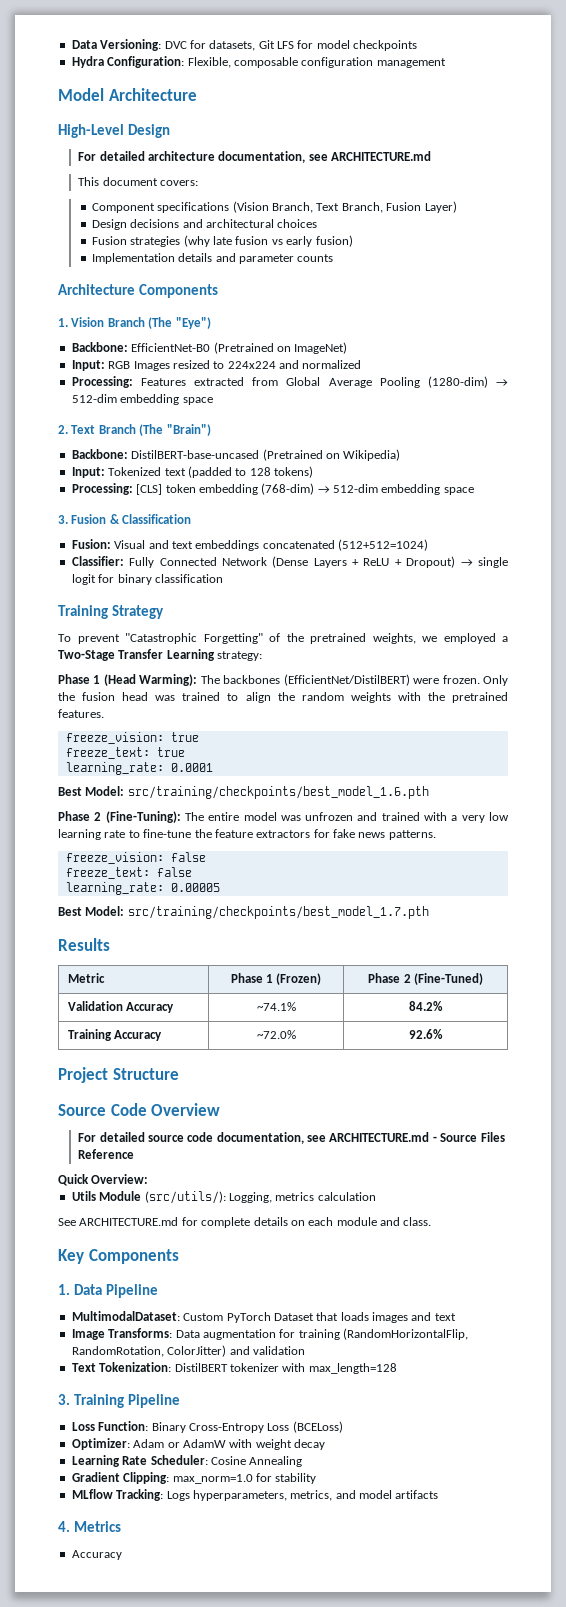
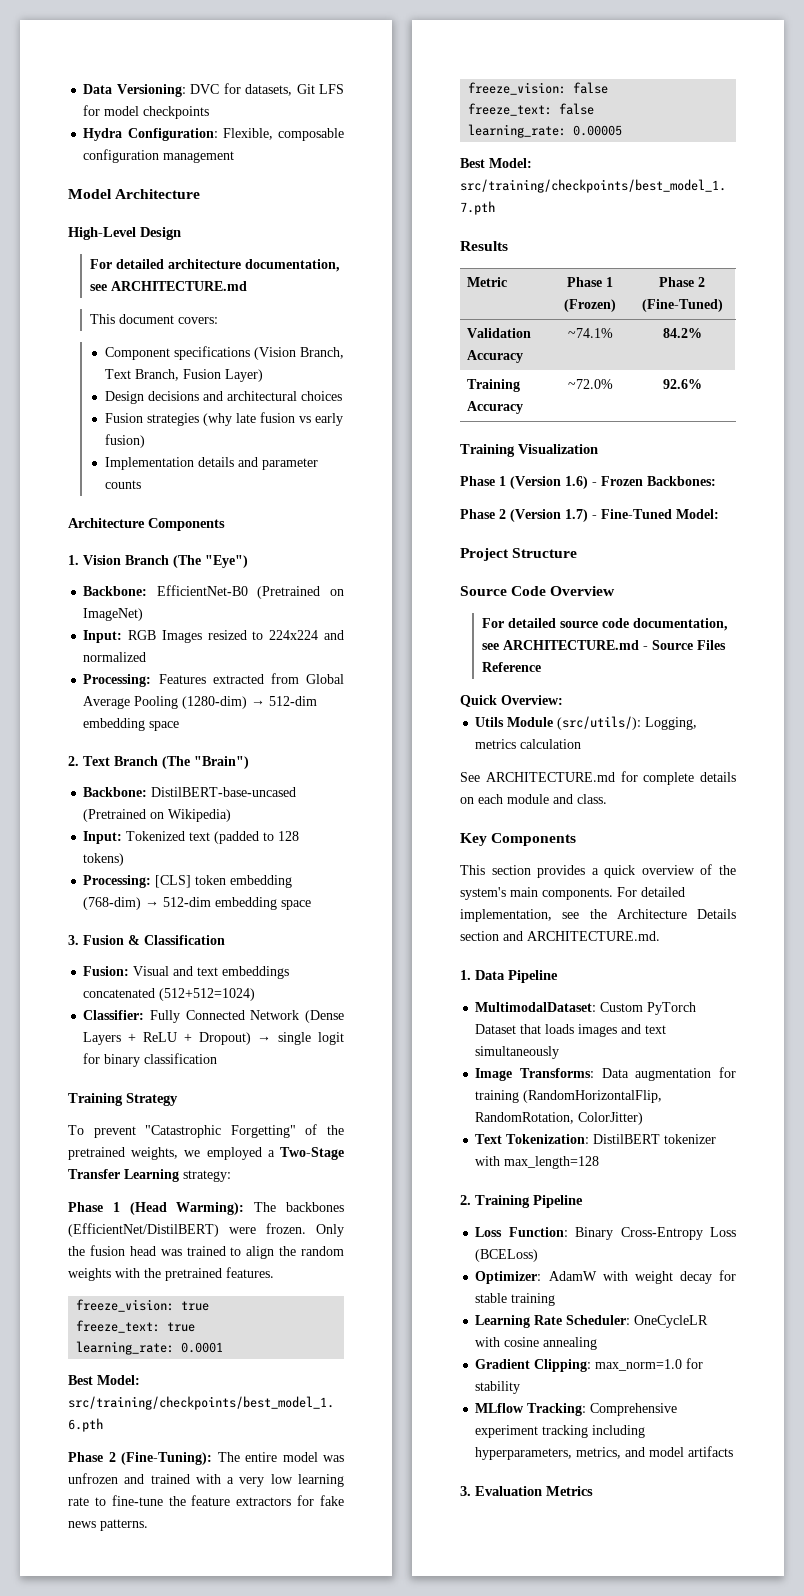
(443, 1034) none -> [460,444,598,457] [460,476,716,489] [460,509,719,522] // Training Visualization // Phase 1 (Version 1.6) - Frozen Backbones: // Phase 2 (Version 1.7) - Fine-Tuned Model:
(179, 1256) none -> [460,864,736,878] [460,887,685,900] [460,909,736,922] [460,931,660,941] // This section provides a quick overview of the system's main components. For detailed implementation, see the Architecture Details section and ARCHITECTURE.md.
(456, 1317) none -> [475,1046,560,1059] simultaneously
[229,1346,305,1355] and validation -> (644, 1118) none
[58,1394,70,1405] 3. -> [460,1195,471,1205] 2.
[133,1439,180,1448] Adam or -> (542, 1277) none
(325, 1444) none -> [719,1270,736,1281] [475,1293,556,1306] for stable training
[210,1456,303,1467] Cosine Annealing -> [634,1315,709,1328] [475,1337,598,1350] OneCycleLR with cosine annealing
[166,1491,190,1501] Logs -> [590,1403,678,1416] [475,1425,646,1438] Comprehensive experiment tracking including
[58,1521,70,1532] 4. -> [460,1486,542,1496] 3. Evaluation
[71,1550,122,1560] // Accuracy -> (593, 1491) none

